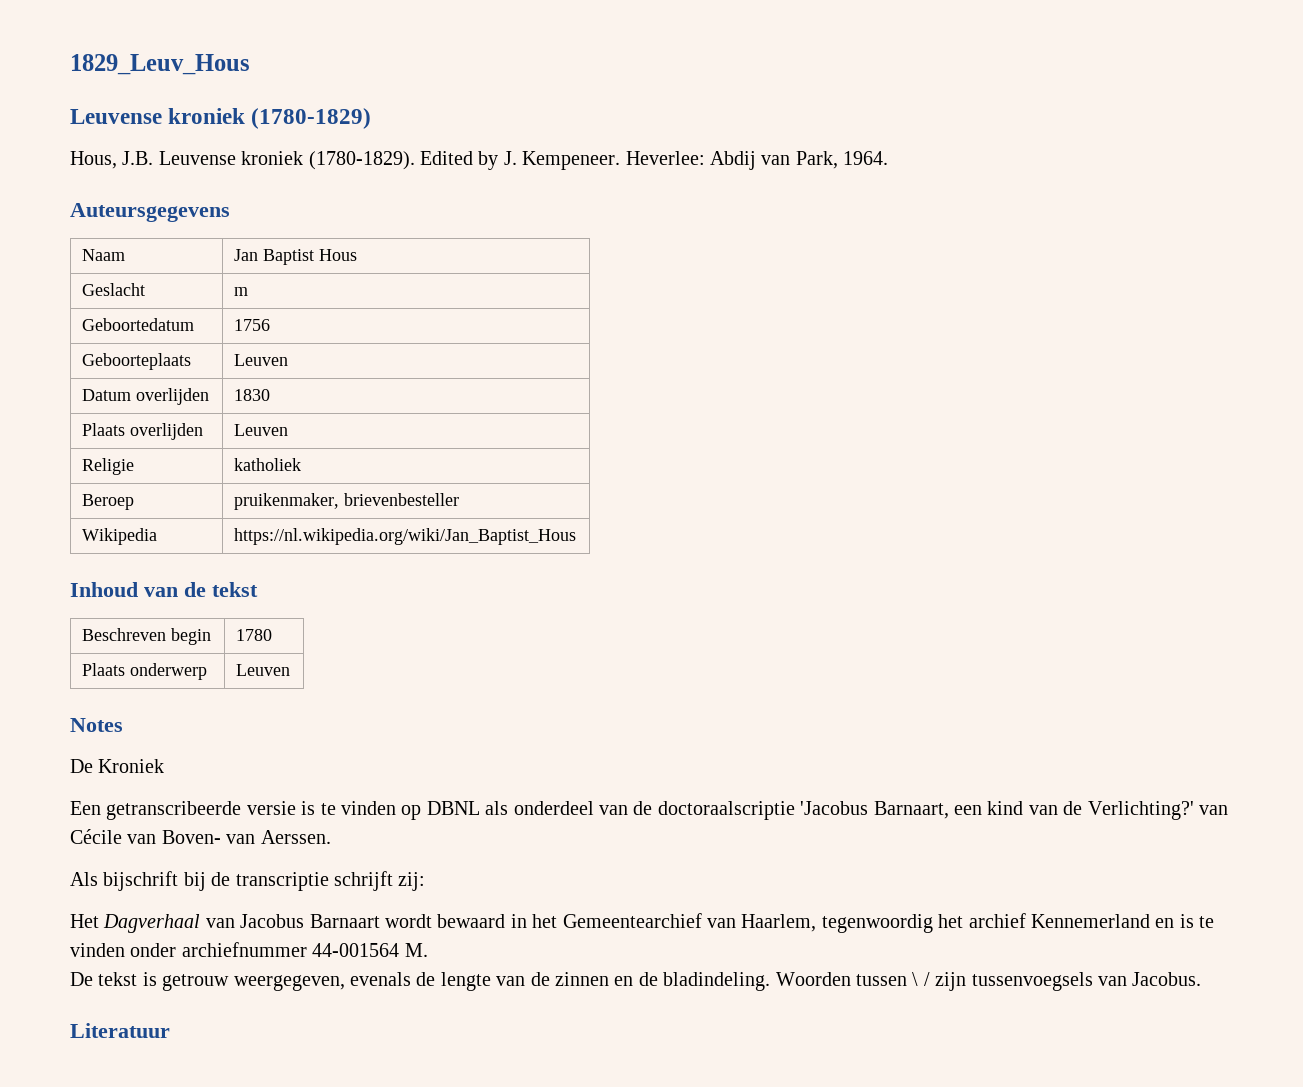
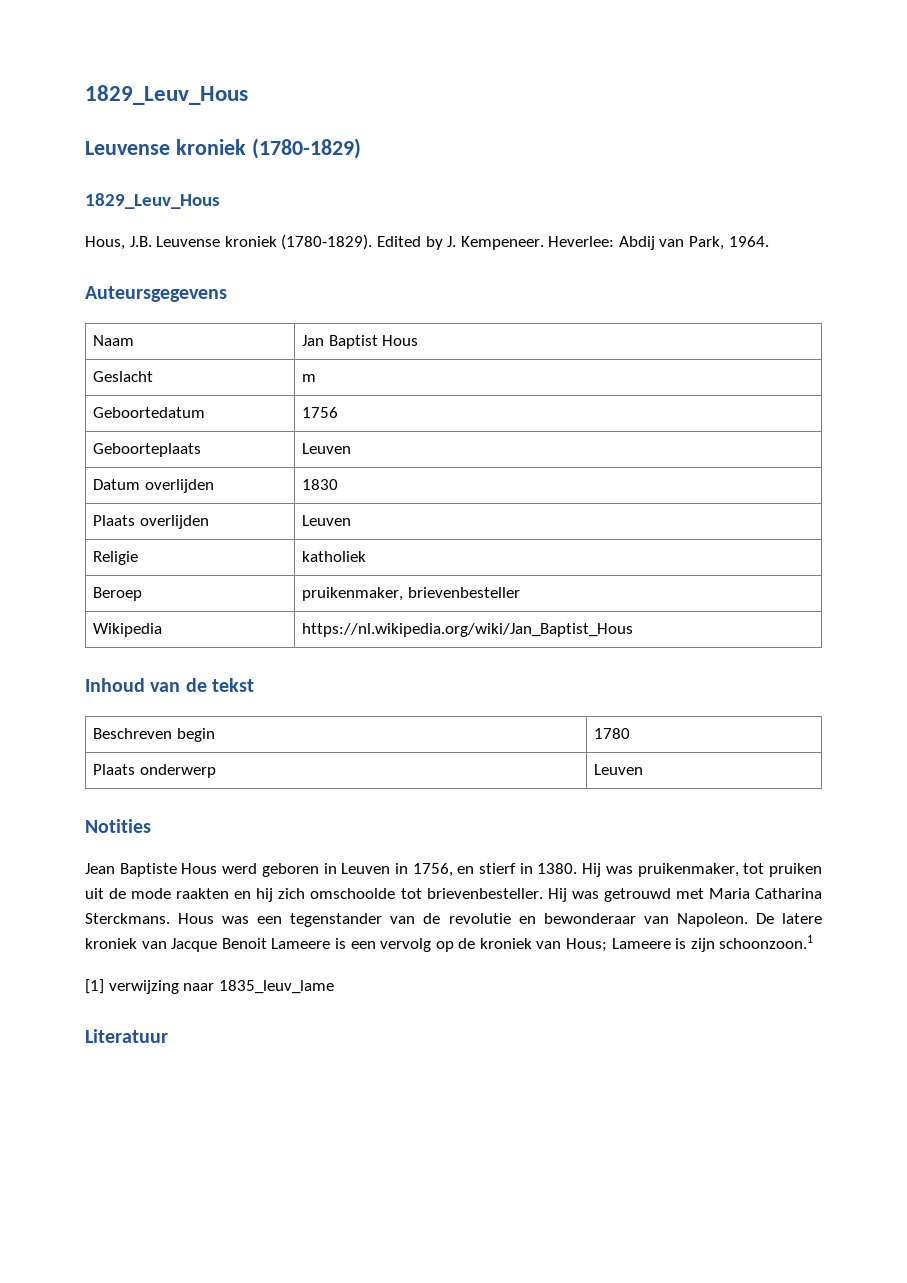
(372, 118) none -> [85,193,220,209] // 1829_Leuv_Hous
[70,718,123,732] [70,759,165,773] [70,801,1228,820] [70,829,331,844] [70,871,426,891] [70,913,1215,933] [70,942,428,957] [70,972,1202,991] Notes // De Kroniek // Een getranscribeerde versie is te vinden op DBNL als onderdeel van de doctoraalscriptie 'Jacobus Barnaart, een kind van de Verlichting?' van Cécile van Boven- van Aerssen. // Als bijschrift bij de transcriptie schrijft zij: // Het Dagverhaal van Jacobus Barnaart wordt bewaard in het Gemeentearchief van Haarlem, tegenwoordig het archief Kennemerland en is te vinden onder archiefnummer 44-001564 M. // De tekst is getrouw weergegeven, evenals de lengte van de zinnen en de bladindeling. Woorden tussen \ / zijn tussenvoegsels van Jacobus. -> [85,819,151,833] [85,863,822,877] [85,888,823,902] [85,913,823,927] [85,935,814,952] [85,979,334,994] Notities // Jean Baptiste Hous werd geboren in Leuven in 1756, en stierf in 1380. Hij was pruikenmaker, tot pruiken uit de mode raakten en hij zich omschoolde tot brievenbesteller. Hij was getrouwd met Maria Catharina Sterckmans. Hous was een tegenstander van de revolutie en bewonderaar van Napoleon. De latere kroniek van Jacque Benoit Lameere is een vervolg op de kroniek van Hous; Lameere is zijn schoonzoon.1 // [1] verwijzing naar 1835_leuv_lame

